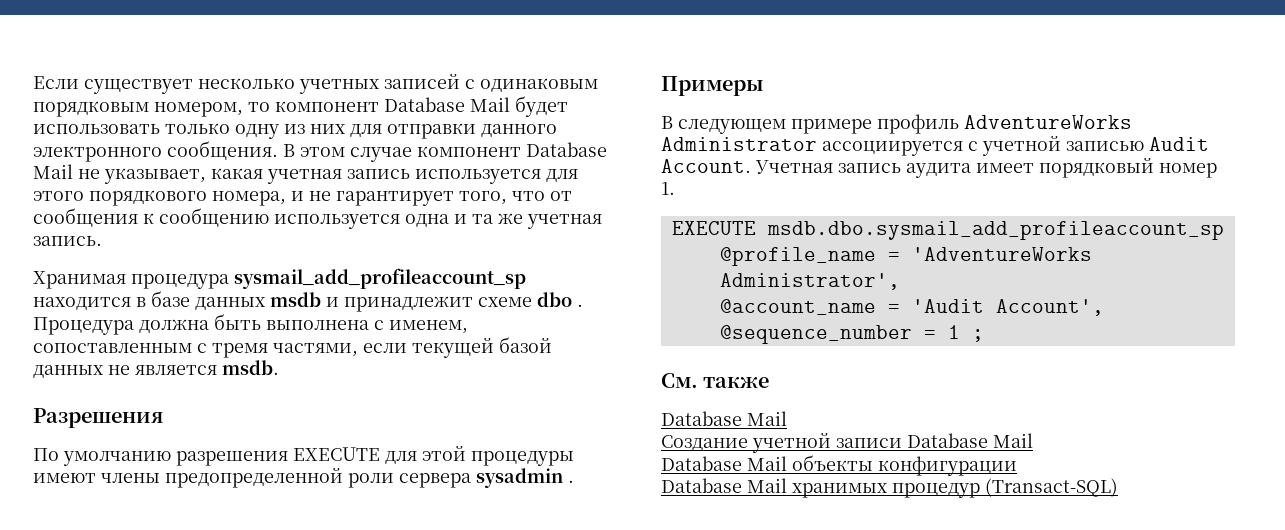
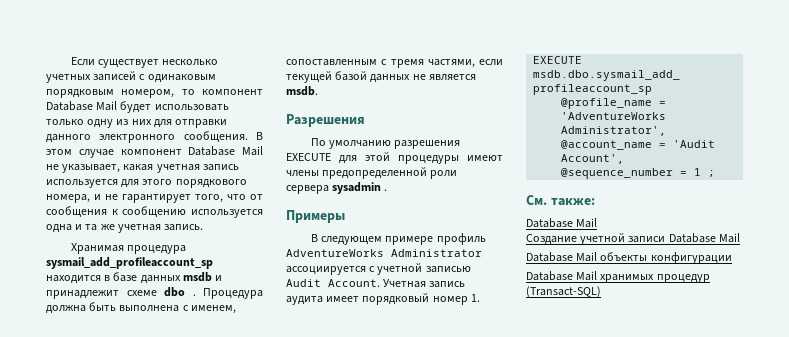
[703,377,770,388] также -> [550,198,595,206] также:

